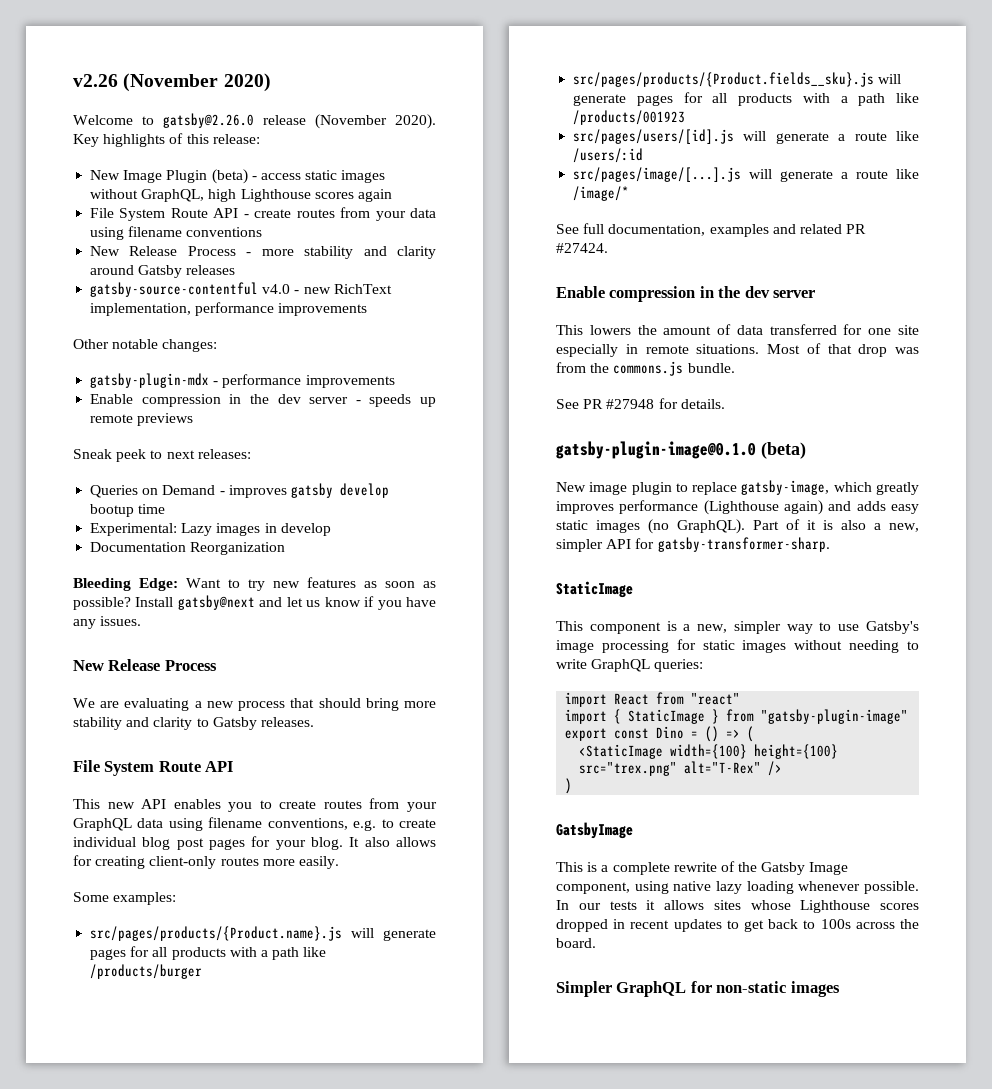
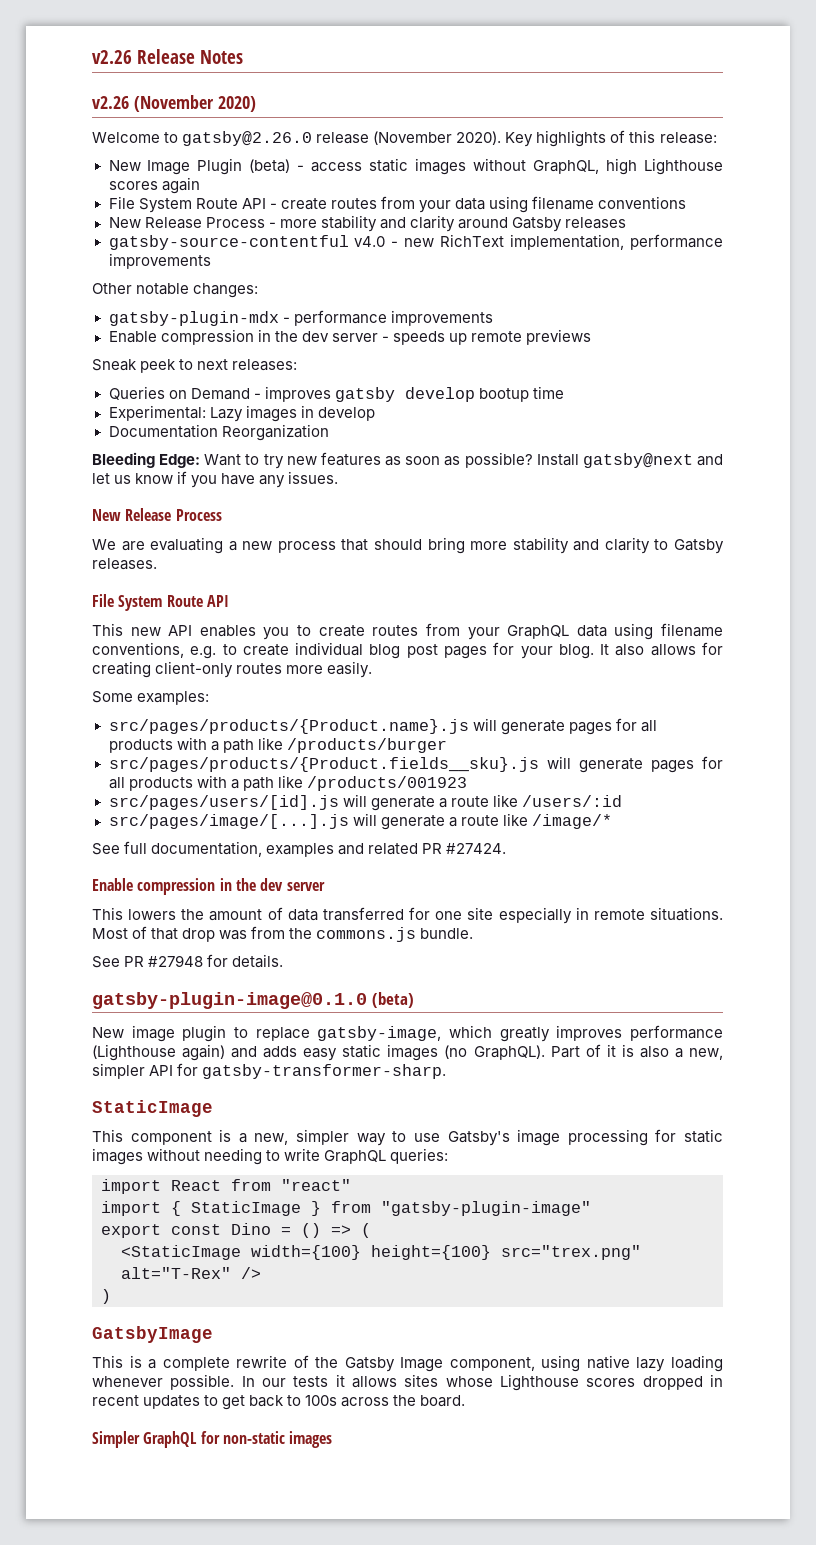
[73,74,118,87] v2.26 -> [92,49,243,64] [92,96,129,109] v2.26 Release Notes // v2.26

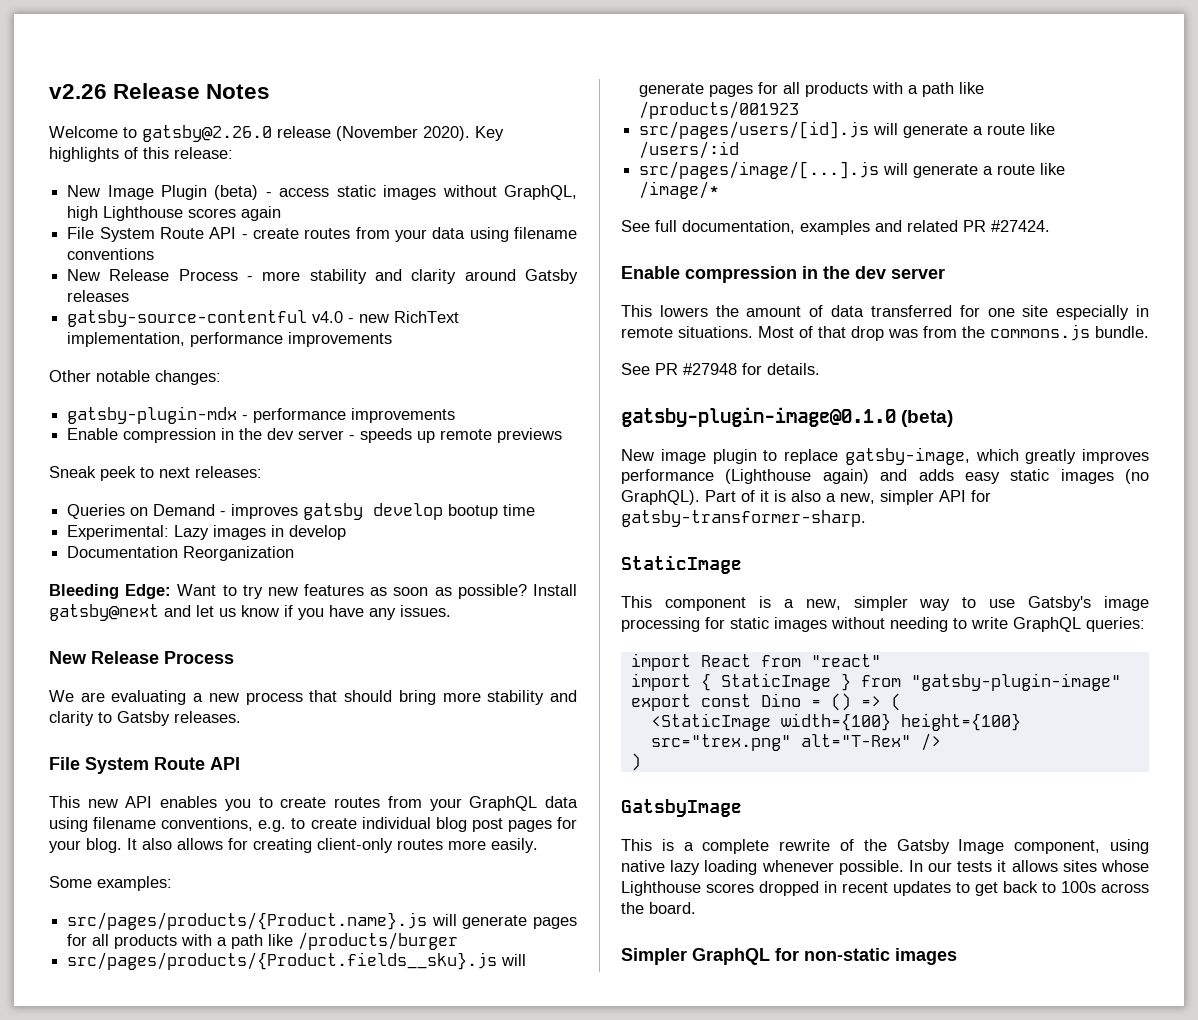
[92,95,256,112] // v2.26 (November 2020) -> (271, 91) none

